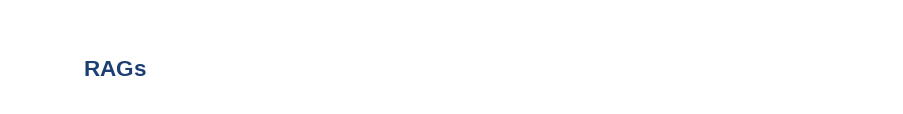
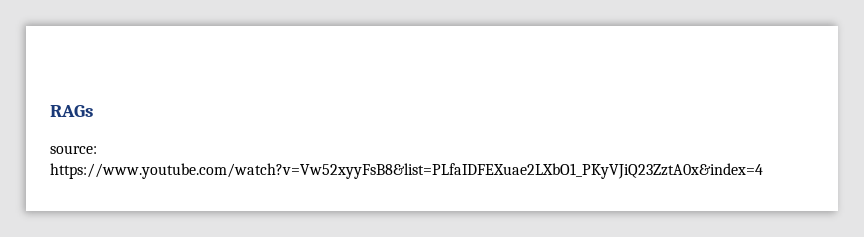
(147, 68) none -> [50,145,97,154] [50,163,763,179] // source: https://www.youtube.com/watch?v=Vw52xyyFsB8&list=PLfaIDFEXuae2LXbO1_PKyVJiQ23ZztA0x&index=4

